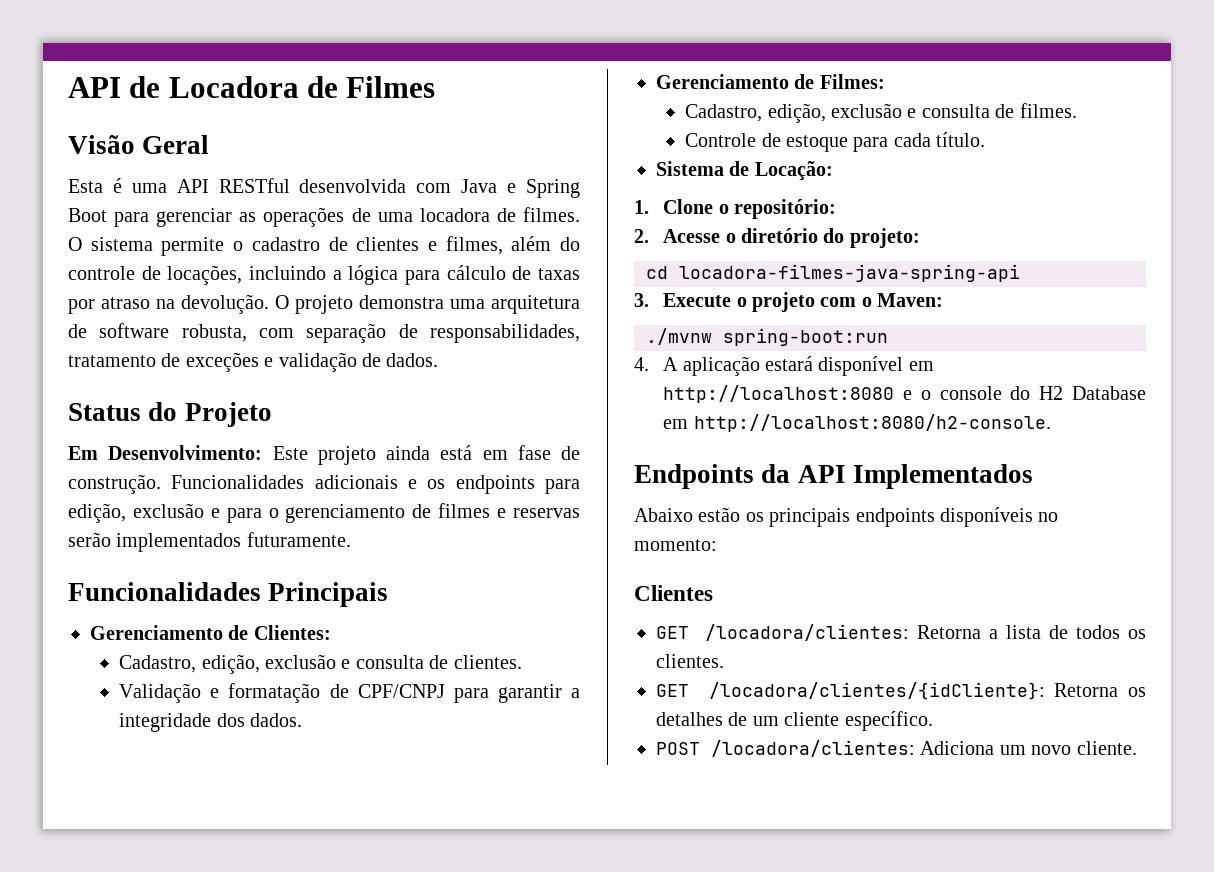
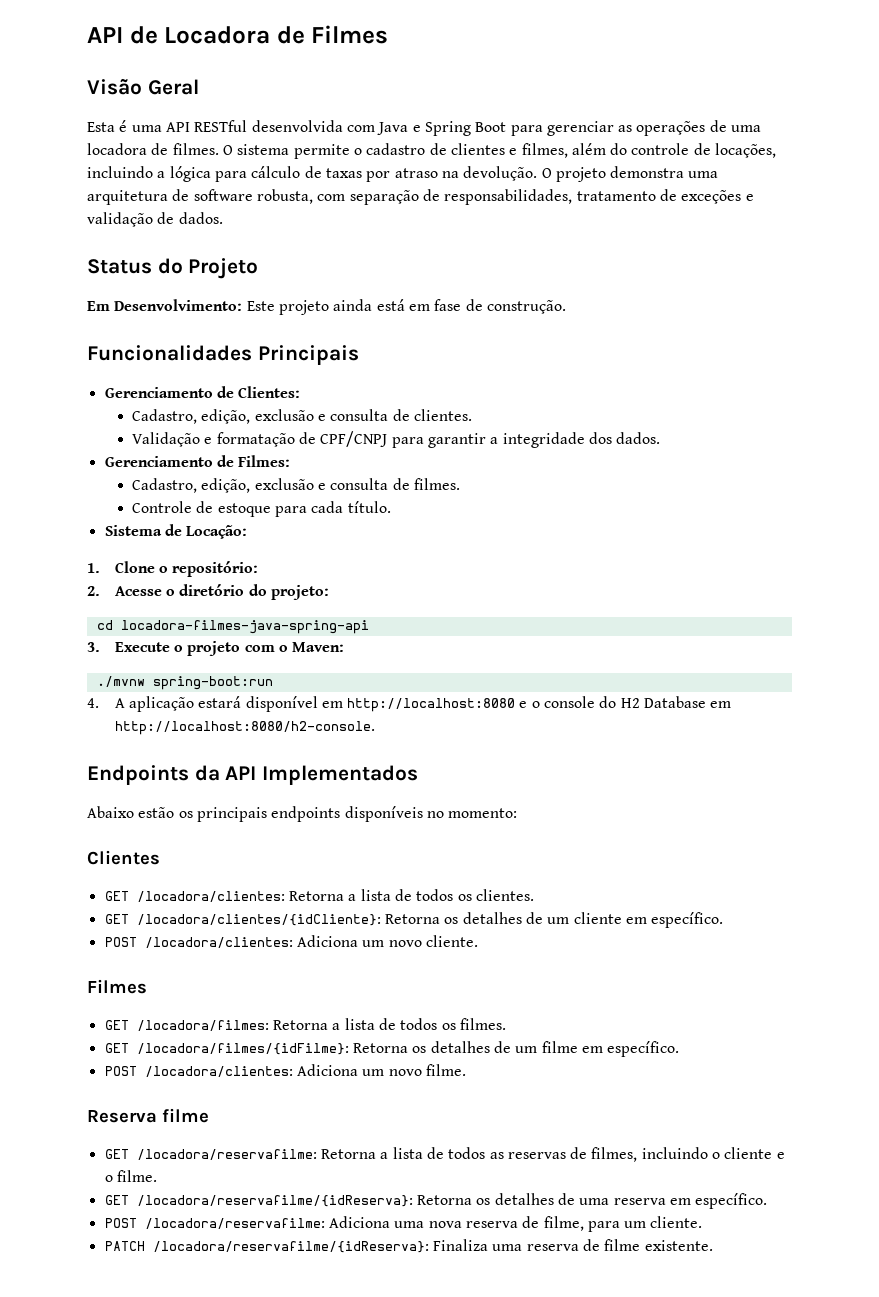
[171,475,580,494] [68,503,581,523] [68,532,351,552] Funcionalidades adicionais e os endpoints para edição, exclusão e para o gerenciamento de filmes e reservas serão implementados futuramente. -> (566, 307) none
(840, 719) none -> [625,917,647,924] em
(1137, 748) none -> [87,979,147,994] [104,1018,506,1031] [104,1041,680,1057] [104,1064,466,1077] [87,1108,209,1123] [104,1147,785,1162] [104,1170,157,1182] [104,1193,768,1209] [104,1216,703,1232] [104,1239,713,1253] // Filmes // GET /locadora/filmes: Retorna a lista de todos os filmes. // GET /locadora/filmes/{idFilme}: Retorna os detalhes de um filme em específico. // POST /locadora/clientes: Adiciona um novo filme. // Reserva filme // GET /locadora/reservafilme: Retorna a lista de todos as reservas de filmes, incluindo o cliente e o filme. // GET /locadora/reservafilme/{idReserva}: Retorna os detalhes de uma reserva em específico. // POST /locadora/reservafilme: Adiciona uma nova reserva de filme, para um cliente. // PATCH /locadora/reservafilme/{idReserva}: Finaliza uma reserva de filme existente.

